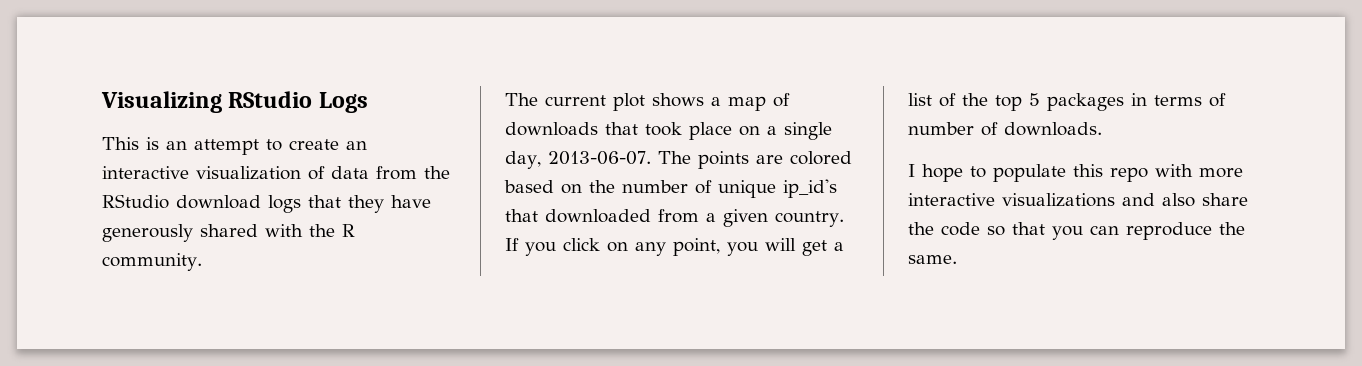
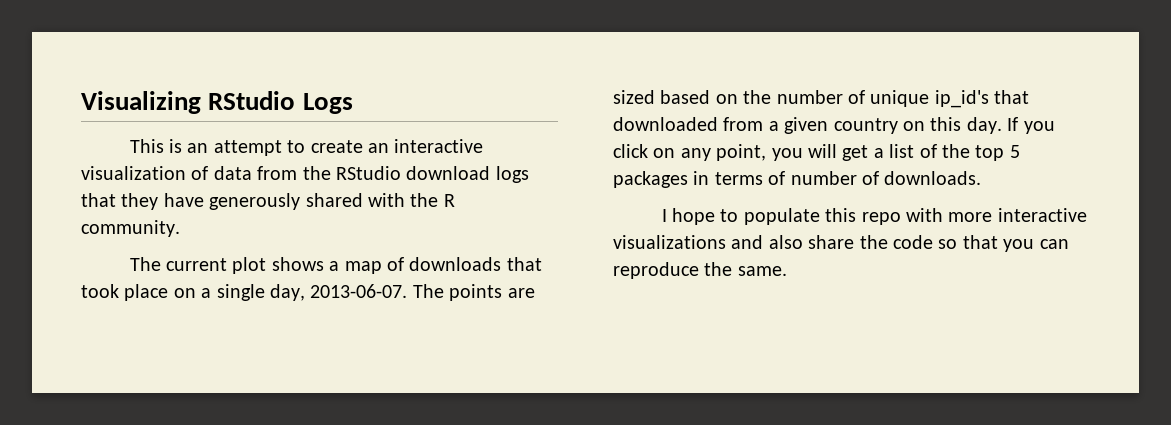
[789,151,852,165] colored -> [613,90,655,104] sized
[775,211,844,227] country. -> [833,117,1002,134] country on this day.

